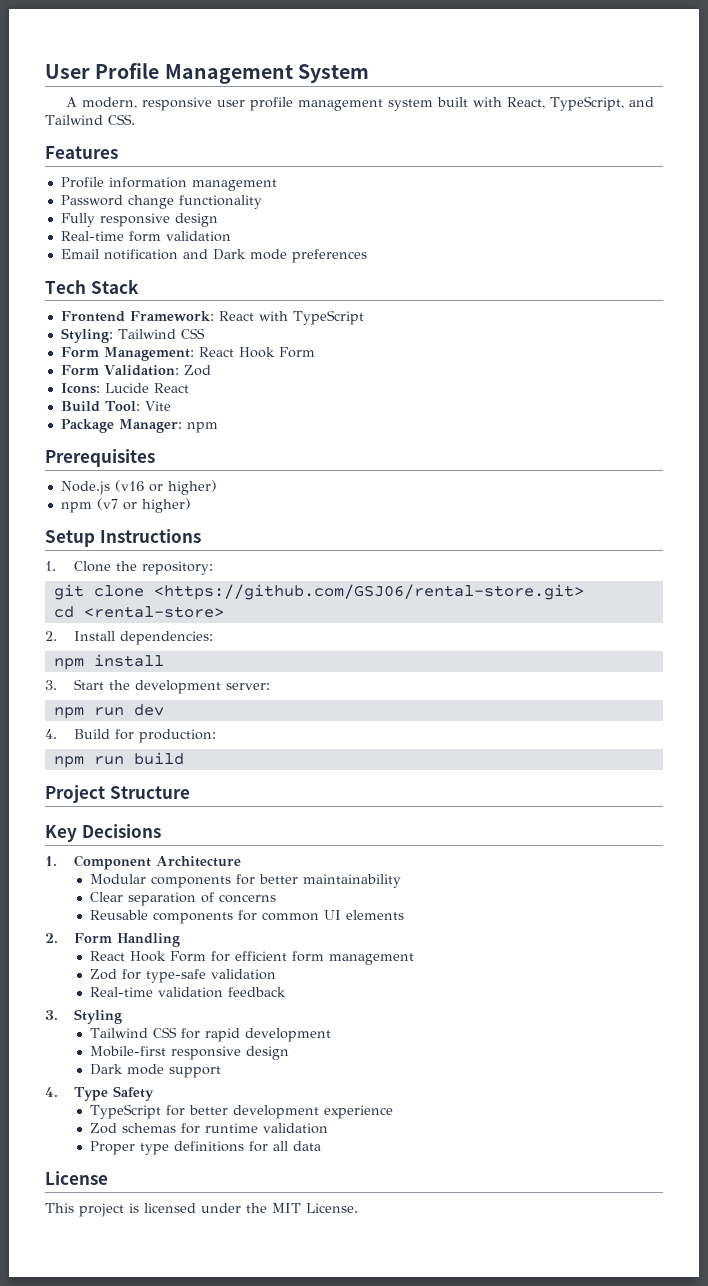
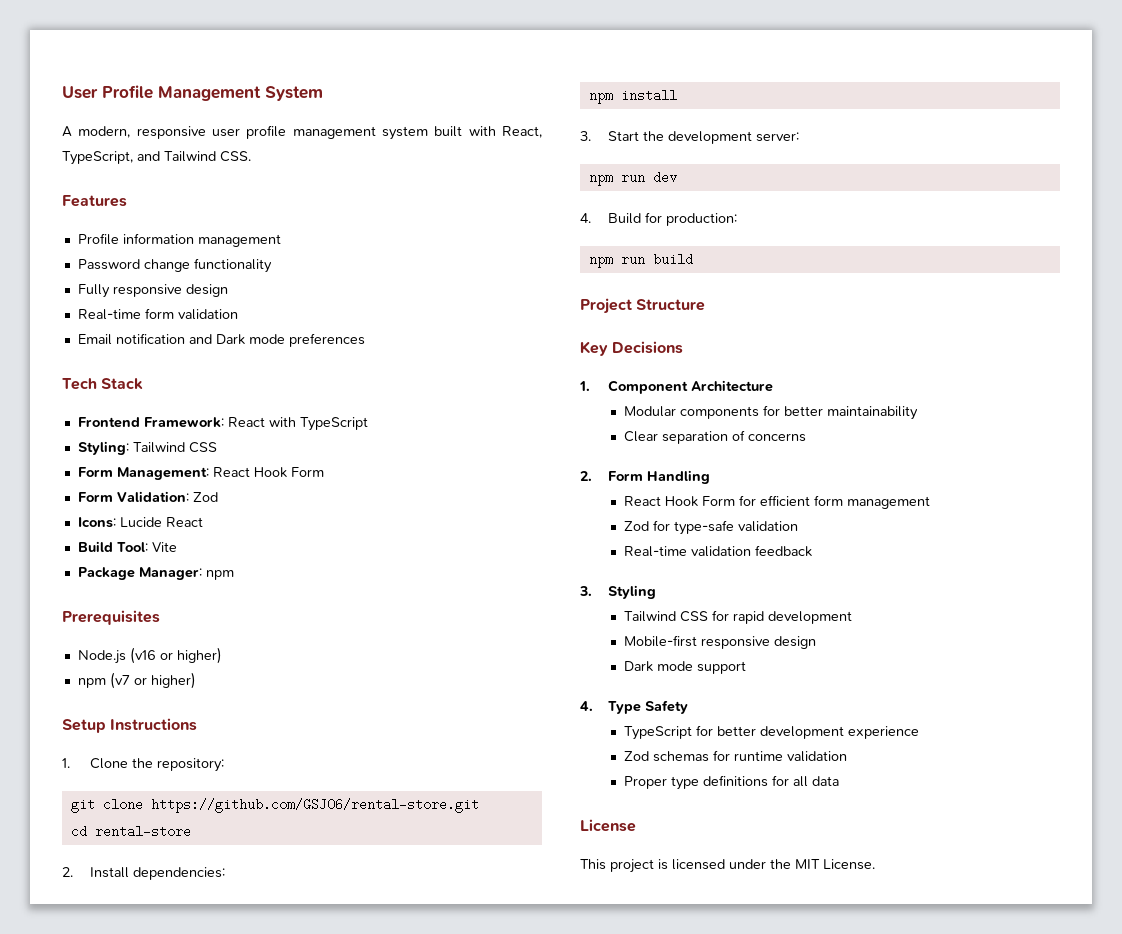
[153,584,584,600] <https://github.com/GSJ06/rental-store.git> -> [150,798,479,813] https://github.com/GSJ06/rental-store.git
[83,606,224,618] <rental-store> -> [94,825,191,838] rental-store
[89,910,404,924] // Reusable components for common UI elements -> (806, 437) none

